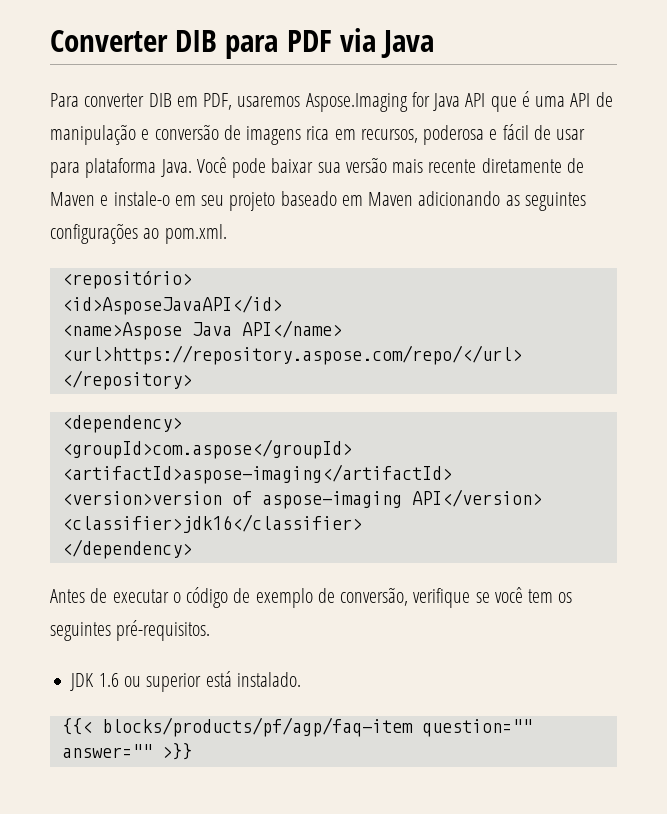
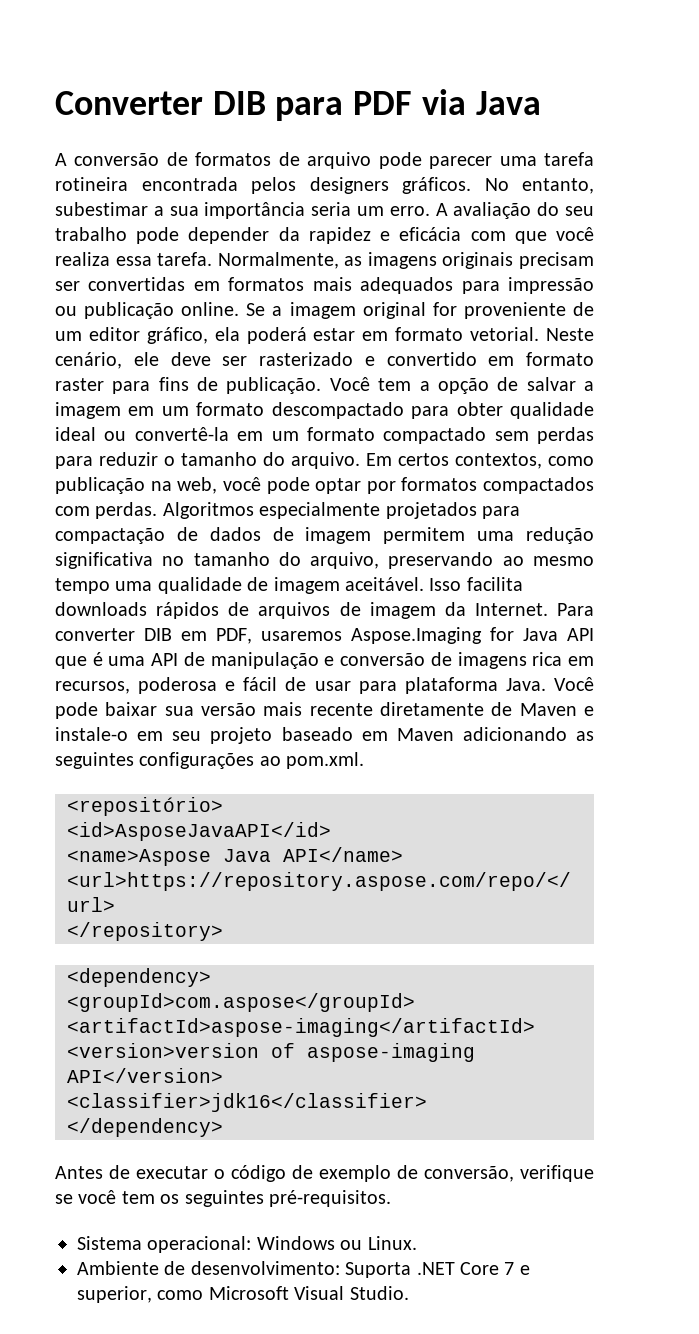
(435, 44) none -> [55,152,594,169] [55,177,594,194] [55,202,594,219] [55,227,594,244] [55,252,594,269] [55,277,594,294] [55,302,594,319] [55,327,595,344] [55,352,594,369] [55,377,595,394] [55,402,595,419] [55,427,594,444] [55,452,594,469] [55,477,594,494] [55,502,520,519] [55,527,594,544] [55,552,594,569] [55,577,523,594] [55,602,548,619] A conversão de formatos de arquivo pode parecer uma tarefa rotineira encontrada pelos designers gráficos. No entanto, subestimar a sua importância seria um erro. A avaliação do seu trabalho pode depender da rapidez e eficácia com que você realiza essa tarefa. Normalmente, as imagens originais precisam ser convertidas em formatos mais adequados para impressão ou publicação online. Se a imagem original for proveniente de um editor gráfico, ela poderá estar em formato vetorial. Neste cenário, ele deve ser rasterizado e convertido em formato raster para fins de publicação. Você tem a opção de salvar a imagem em um formato descompactado para obter qualidade ideal ou convertê-la em um formato compactado sem perdas para reduzir o tamanho do arquivo. Em certos contextos, como publicação na web, você pode optar por formatos compactados com perdas. Algoritmos especialmente projetados para compactação de dados de imagem permitem uma redução significativa no tamanho do arquivo, preservando ao mesmo tempo uma qualidade de imagem aceitável. Isso facilita downloads rápidos de arquivos de imagem da Internet.
[70,671,301,692] [61,717,532,737] [61,743,192,760] JDK 1.6 ou superior está instalado. // {{< blocks/products/pf/agp/faq-item question="" answer="" >}} -> [77,1236,417,1253] [77,1261,530,1278] [77,1286,409,1303] Sistema operacional: Windows ou Linux. // Ambiente de desenvolvimento: Suporta .NET Core 7 e superior, como Microsoft Visual Studio.

